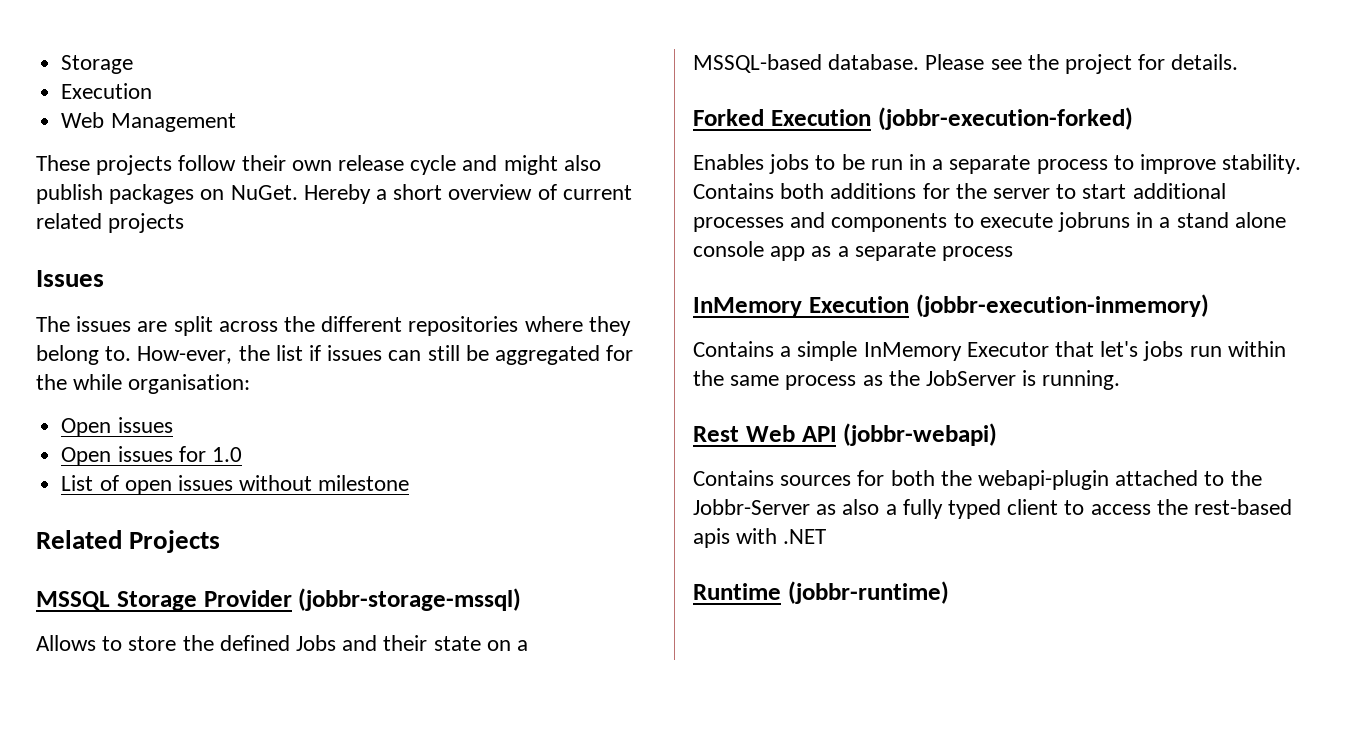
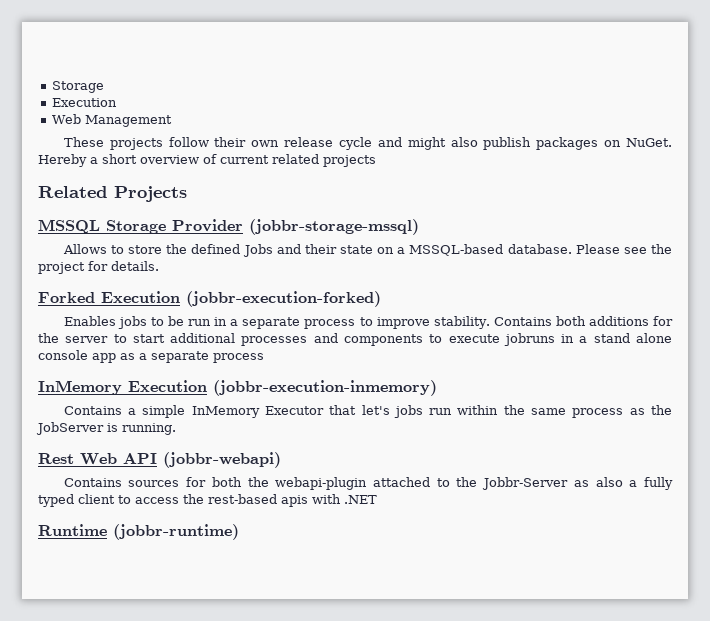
[36,270,104,287] [36,316,631,336] [36,345,634,365] [36,374,251,394] [61,417,173,437] [61,446,242,466] [61,475,410,495] // Issues // The issues are split across the different repositories where they belong to. How-ever, the list if issues can still be aggregated for the while organisation: // Open issues // Open issues for 1.0 // List of open issues without milestone -> (376, 161) none

